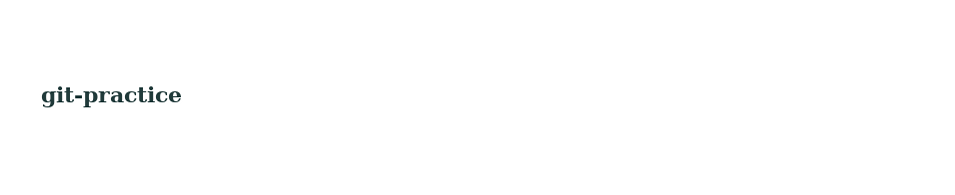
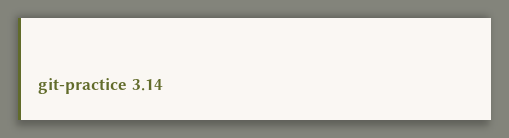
(183, 97) none -> [131,79,163,91] 3.14

